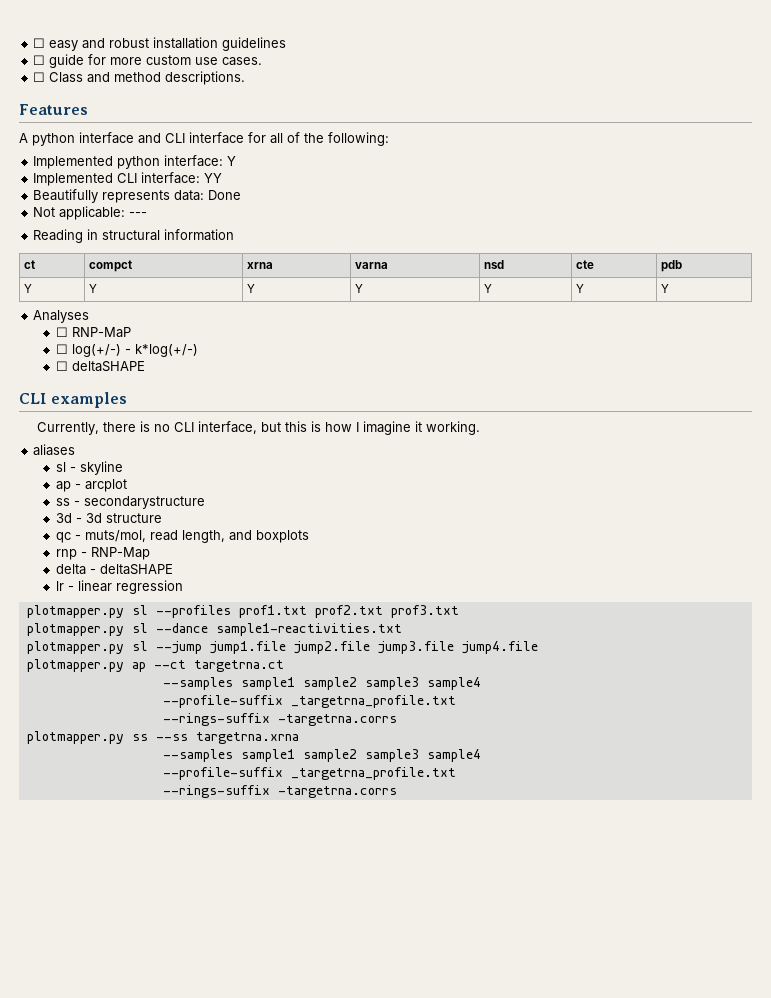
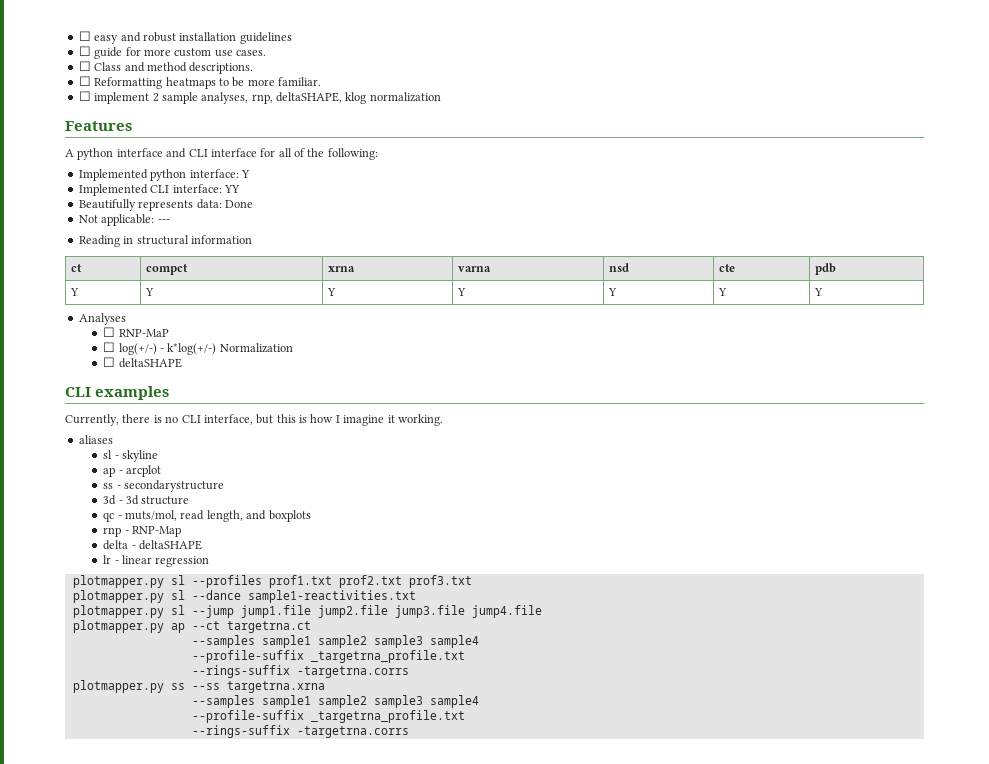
(246, 78) none -> [78,76,321,89] [78,91,441,104] // ☐ Reformatting heatmaps to be more familiar. // ☐ implement 2 sample analyses, rnp, deltaSHAPE, klog normalization
(198, 350) none -> [219,343,293,353] Normalization

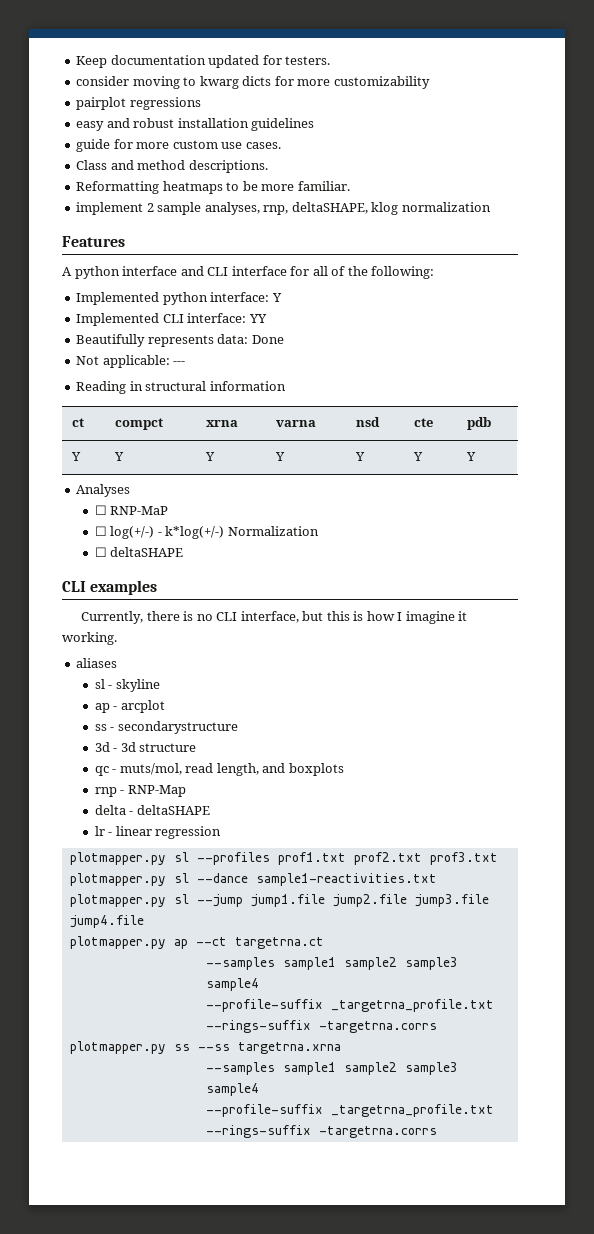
[78,31,91,41] ☐ -> [76,55,331,68] [76,76,430,89] [76,97,201,110] Keep documentation updated for testers. // consider moving to kwarg dicts for more customizability // pairplot regressions //
[78,46,91,56] ☐ -> (315, 124) none
[78,61,91,71] ☐ -> (281, 145) none
[78,76,91,86] ☐ -> (268, 166) none
[78,91,91,101] ☐ -> (350, 186) none

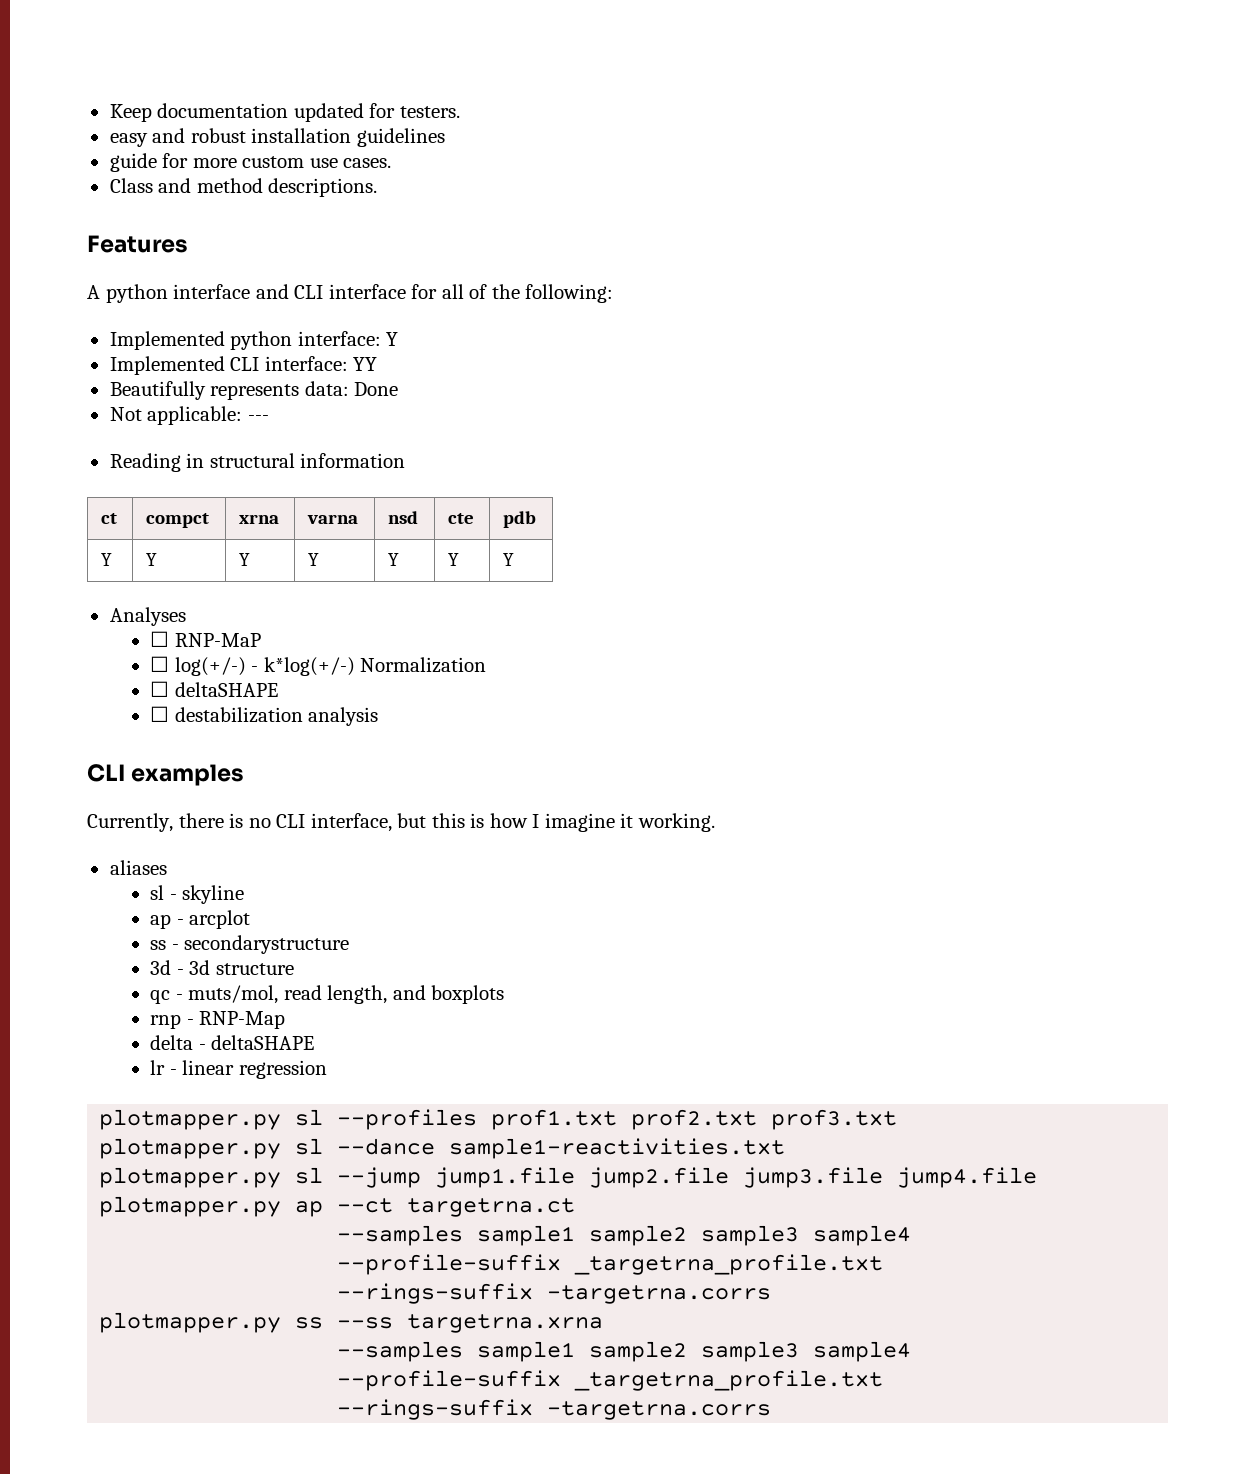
[76,76,430,89] [76,97,201,110] // consider moving to kwarg dicts for more customizability // pairplot regressions -> (460, 112) none
[76,181,350,194] [76,202,491,215] // Reformatting heatmaps to be more familiar. // implement 2 sample analyses, rnp, deltaSHAPE, klog normalization -> (378, 187) none
(184, 552) none -> [150,706,379,726] // ☐ destabilization analysis

